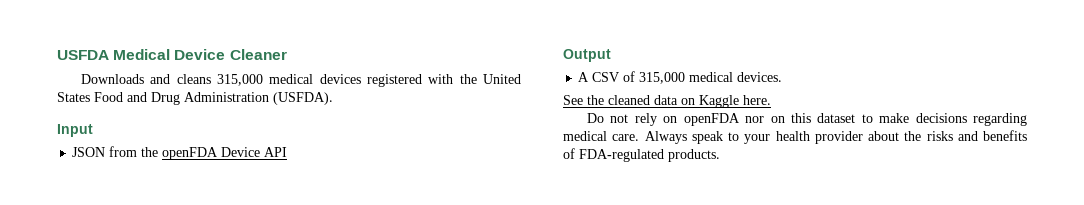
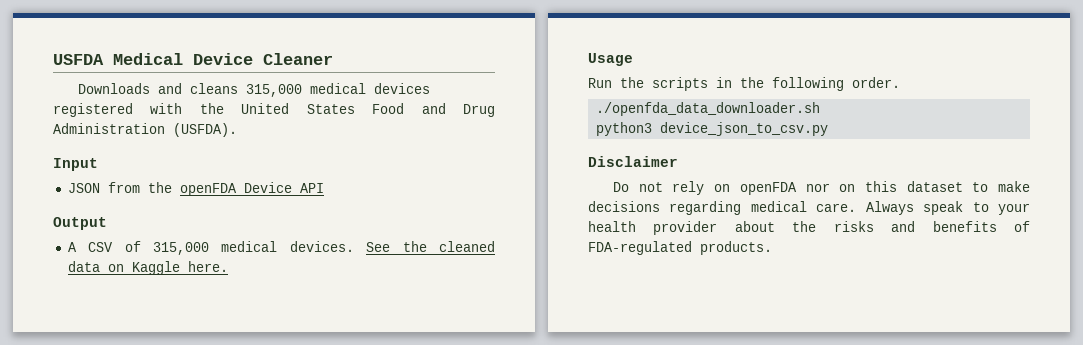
(783, 77) // -> (354, 246) none
(771, 100) none -> [588,53,633,66] [588,77,900,91] [596,102,821,116] [596,122,829,136] [588,156,678,167] // Usage // Run the scripts in the following order. // ./openfda_data_downloader.sh // python3 device_json_to_csv.py // Disclaimer

